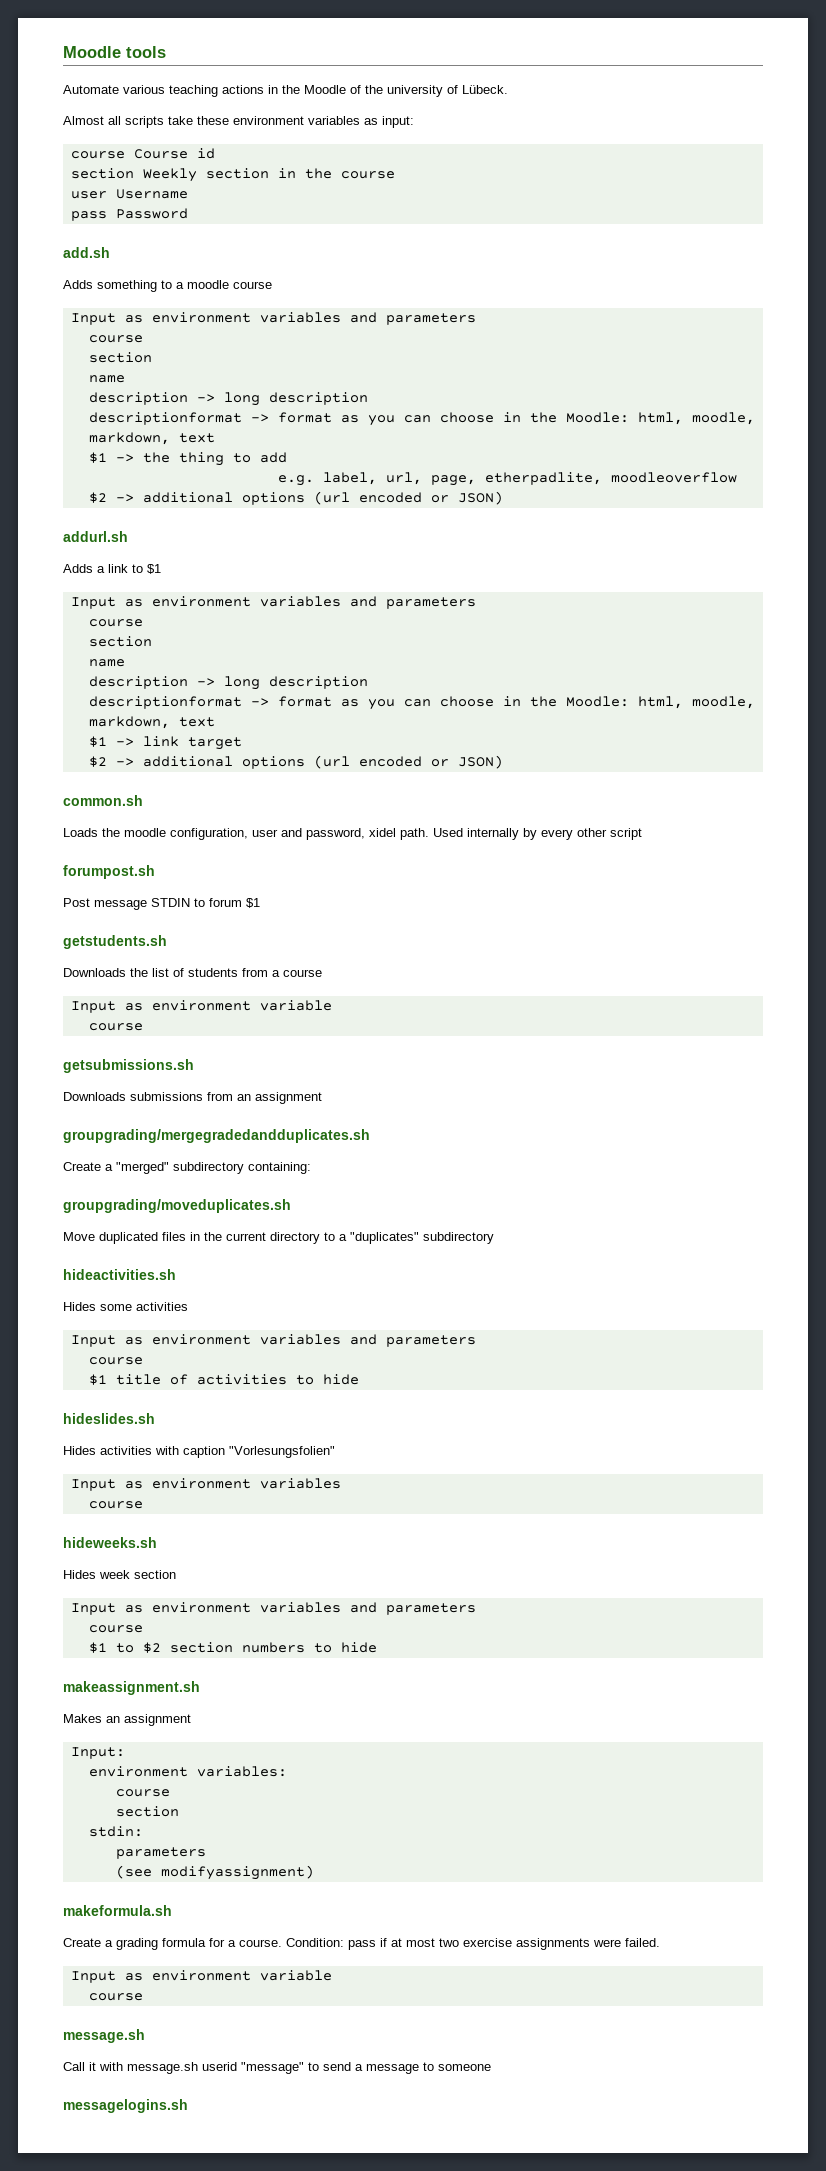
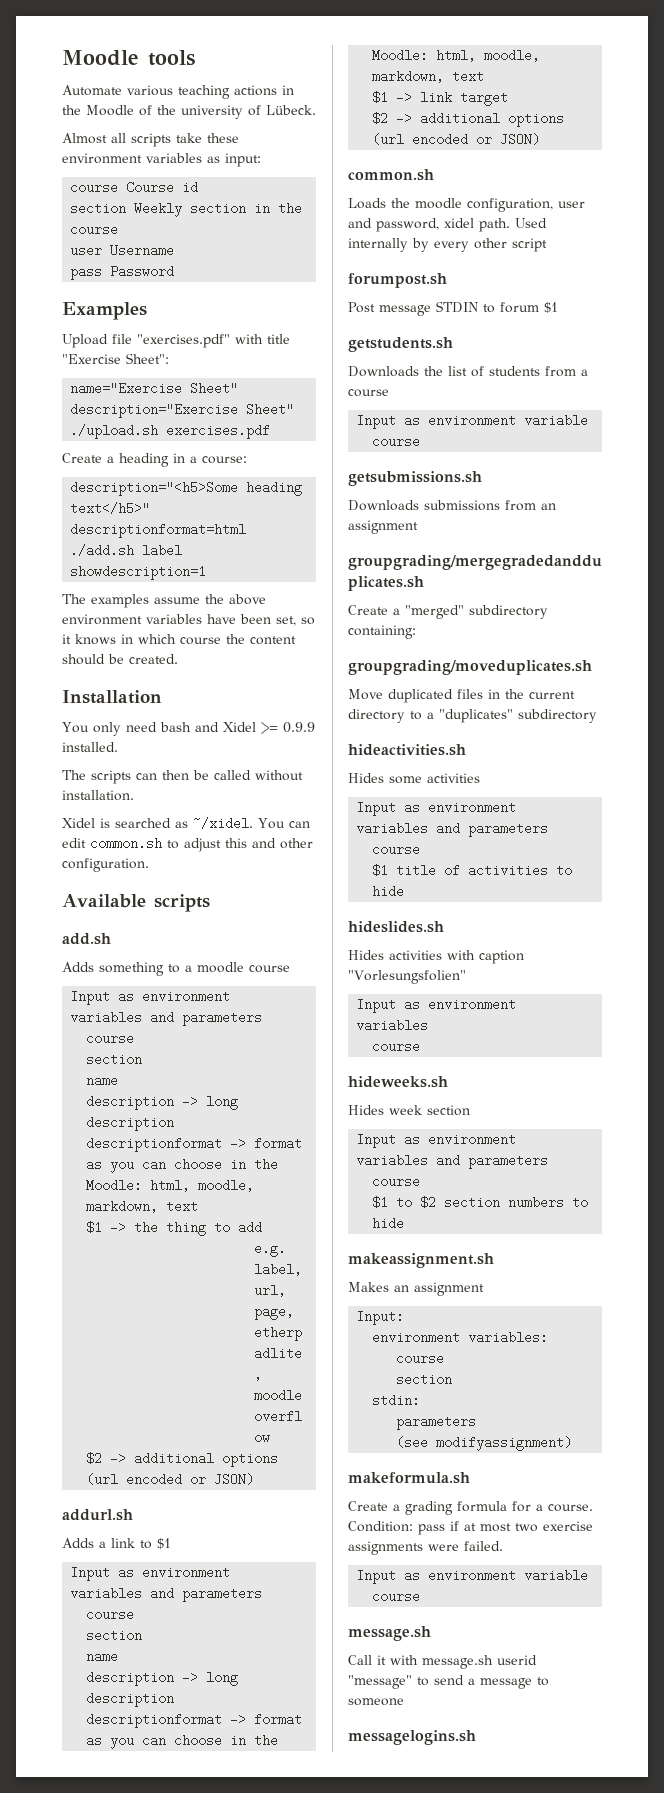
(188, 213) none -> [62,302,147,320] [62,334,290,348] [62,353,169,364] [70,382,239,395] [70,403,295,418] [70,424,271,439] [62,453,247,467] [70,481,303,496] [70,502,151,515] [70,523,247,538] [70,544,183,557] [70,565,207,580] [62,594,266,608] [62,614,315,626] [62,634,296,645] [62,654,178,665] [62,690,162,704] [62,722,315,736] [62,742,118,752] [62,770,303,784] [62,790,134,801] [62,817,310,830] [62,837,313,852] [62,858,149,872] [62,894,210,912] // Examples // Upload file "exercises.pdf" with title "Exercise Sheet": // name="Exercise Sheet" description="Exercise Sheet" ./upload.sh exercises.pdf // Create a heading in a course: // description="<h5>Some heading text</h5>" descriptionformat=html ./add.sh label showdescription=1 // The examples assume the above environment variables have been set, so it knows in which course the content should be created. // Installation // You only need bash and Xidel >= 0.9.9 installed. // The scripts can then be called without installation. // Xidel is searched as ~/xidel. You can edit common.sh to adjust this and other configuration. // Available scripts

